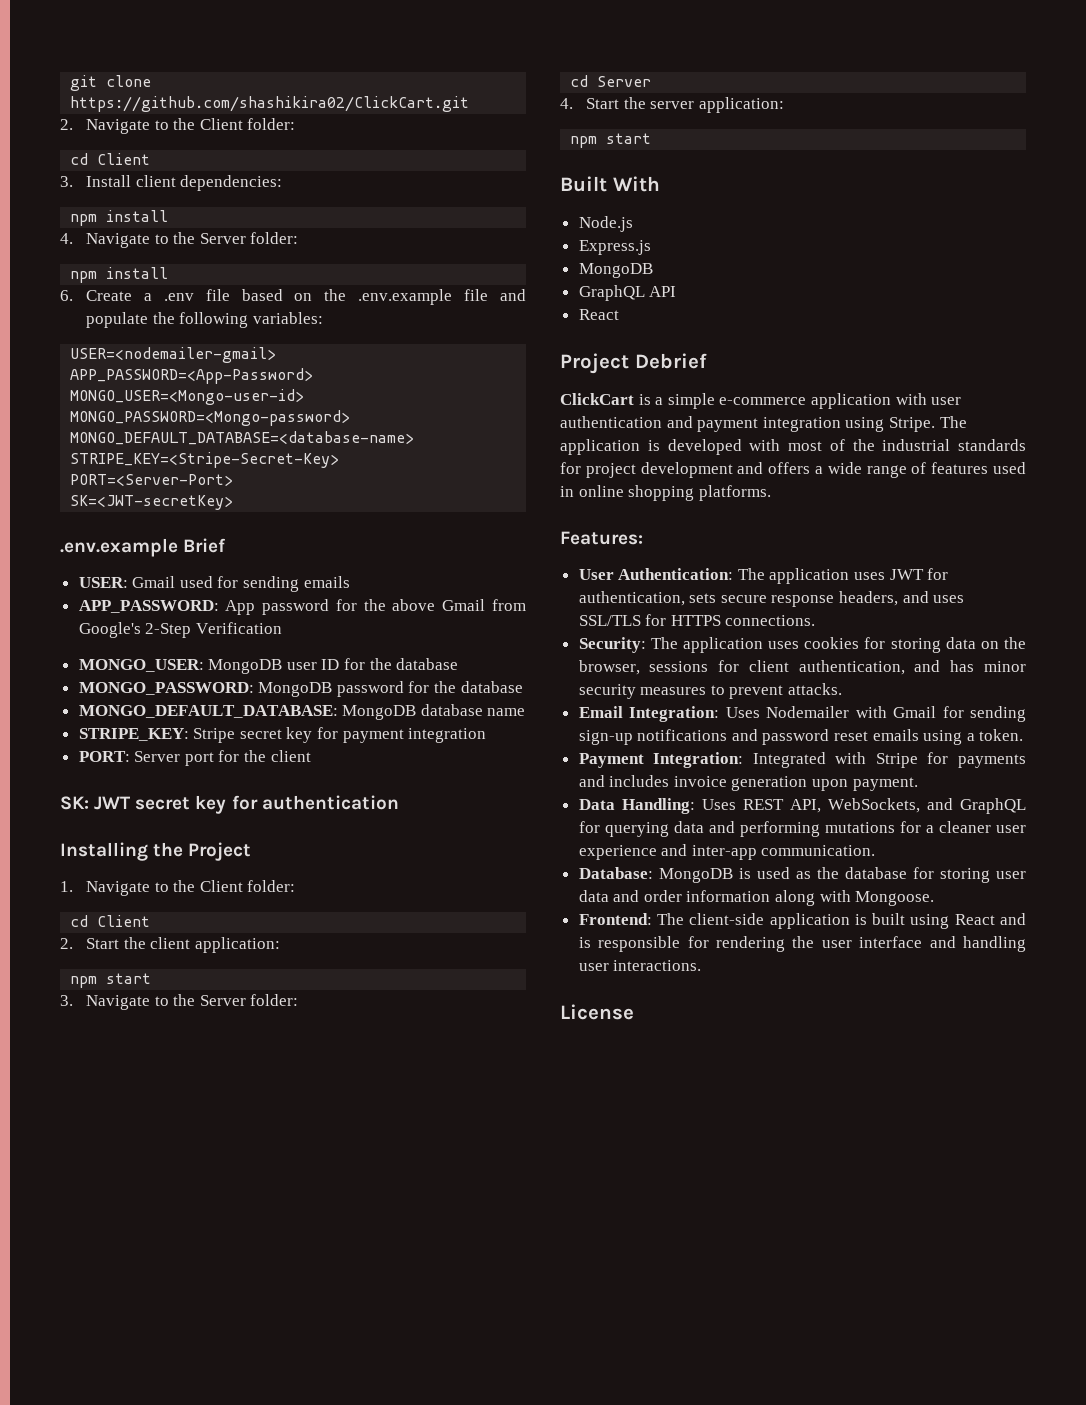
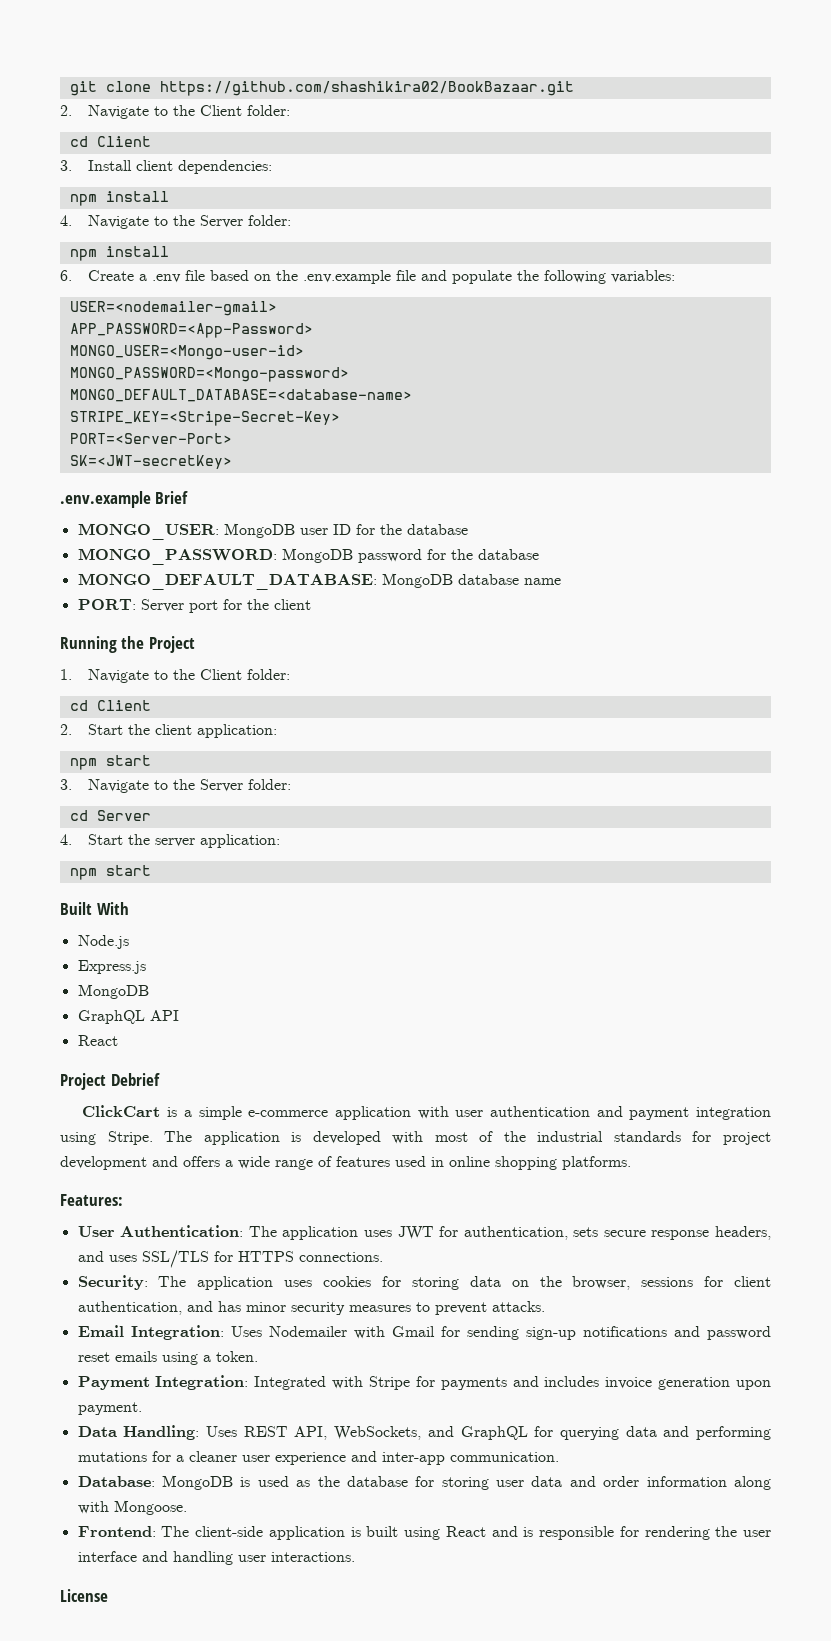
[70,96,470,112] https://github.com/shashikira02/ClickCart.git -> [159,81,574,96] https://github.com/shashikira02/BookBazaar.git
[78,576,350,592] [78,599,526,615] [78,622,282,638] // USER: Gmail used for sending emails // APP_PASSWORD: App password for the above Gmail from Google's 2-Step Verification -> (189, 497) none
[78,727,487,743] // STRIPE_KEY: Stripe secret key for payment integration -> (561, 581) none
[60,795,399,814] [60,842,148,861] SK: JWT secret key for authentication // Installing -> [60,636,117,653] Running

